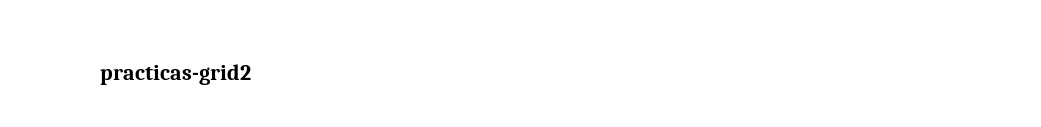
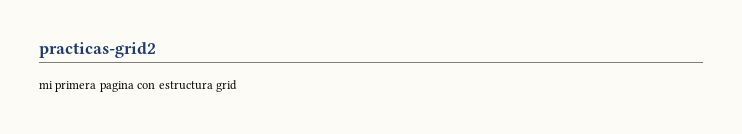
(251, 74) none -> [39,80,237,92] // mi primera pagina con estructura grid

